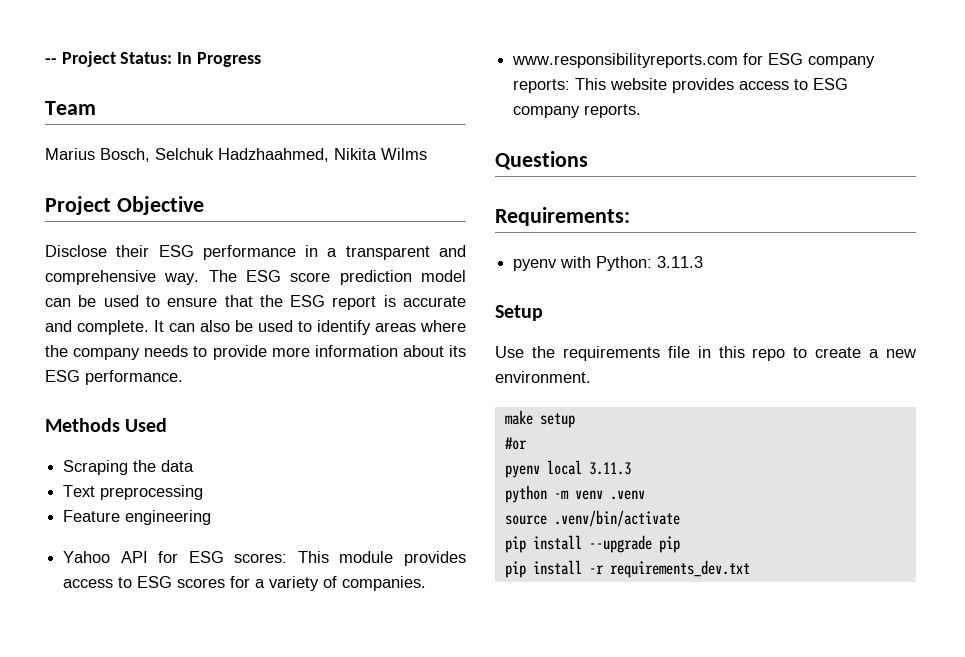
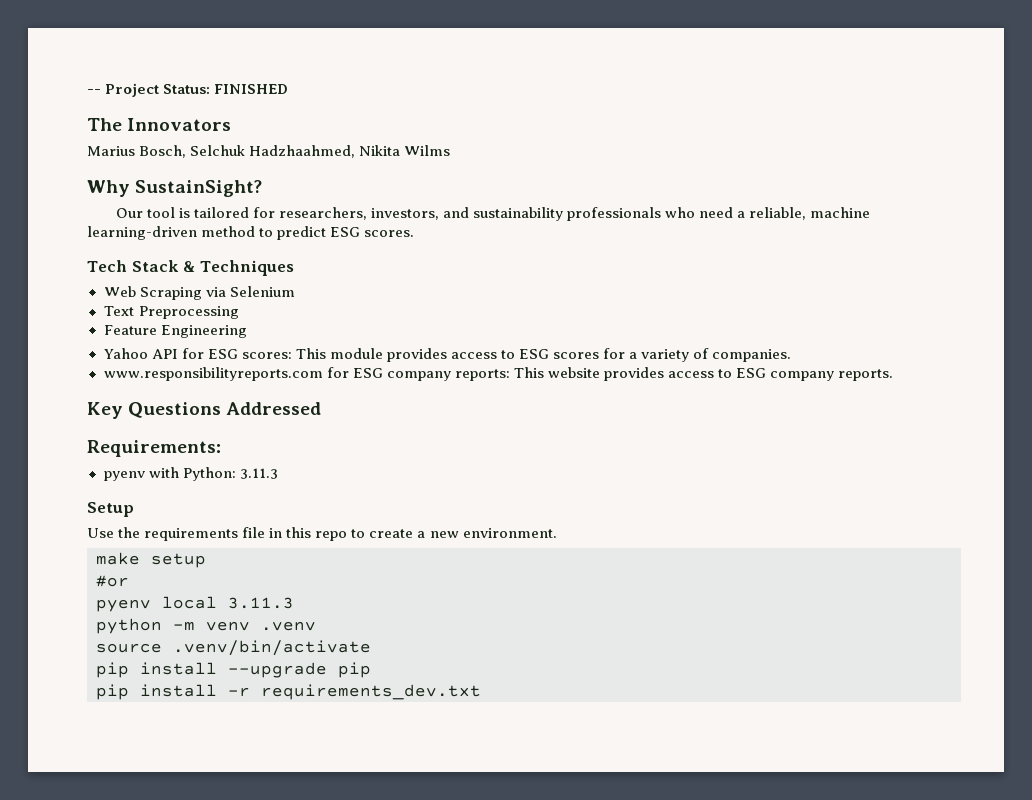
[177,52,261,67] [45,101,96,115] In Progress // Team -> [214,84,289,94] [87,118,232,131] FINISHED // The Innovators
[45,196,204,215] [45,245,466,260] [45,270,466,285] [45,295,467,310] [45,320,466,335] [45,345,466,360] [45,370,183,385] [45,418,168,432] [63,460,195,475] Project Objective // Disclose their ESG performance in a transparent and comprehensive way. The ESG score prediction model can be used to ensure that the ESG report is accurate and complete. It can also be used to identify areas where the company needs to provide more information about its ESG performance. // Methods Used // Scraping the data -> [87,180,263,197] [115,207,871,221] [87,226,415,240] [87,260,294,276] [103,286,295,300] Why SustainSight? // Our tool is tailored for researchers, investors, and sustainability professionals who need a reliable, machine learning-driven method to predict ESG scores. // Tech Stack & Techniques // Web Scraping via Selenium
[100,485,204,500] preprocessing -> [138,306,239,319] Preprocessing
[125,510,212,525] engineering -> [160,325,247,338] Engineering
(642, 111) none -> [87,402,123,419] Key
(588, 160) none -> [226,402,322,415] Addressed

